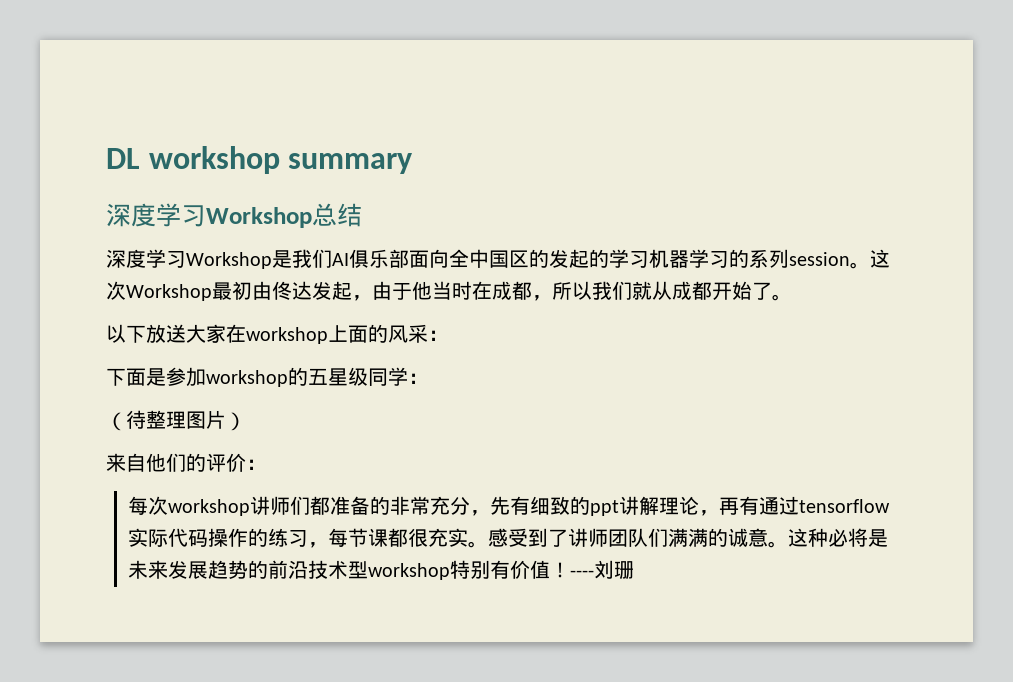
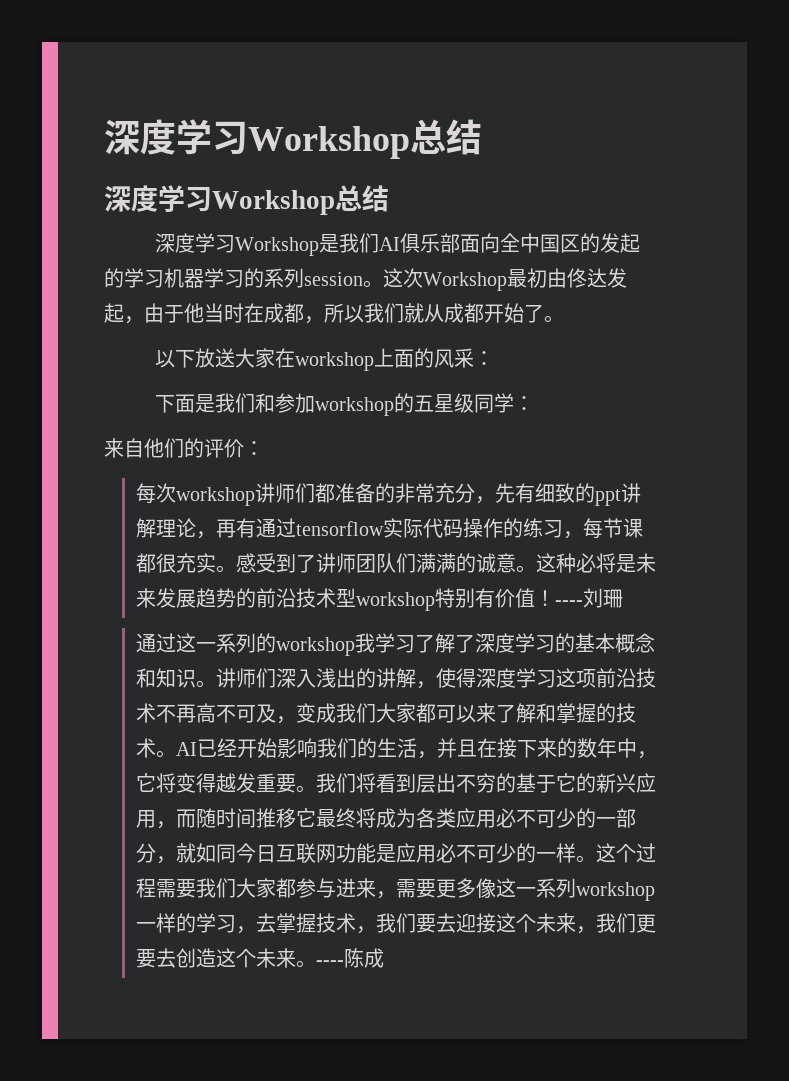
[106,146,413,174] DL workshop summary -> [104,119,482,159] 深度学习Workshop总结
(166, 377) none -> [214,393,275,413] 我们和
[106,410,246,431] // （待整理图片） -> (534, 403) none
(635, 570) none -> [135,633,655,656] [135,668,656,689] [135,703,636,724] [135,738,657,759] [135,773,656,793] [135,808,636,829] [135,843,656,864] [135,878,655,901] [135,913,656,934] [135,948,384,968] // 通过这一系列的workshop我学习了解了深度学习的基本概念和知识。讲师们深入浅出的讲解，使得深度学习这项前沿技术不再高不可及，变成我们大家都可以来了解和掌握的技术。AI已经开始影响我们的生活，并且在接下来的数年中，它将变得越发重要。我们将看到层出不穷的基于它的新兴应用，而随时间推移它最终将成为各类应用必不可少的一部分，就如同今日互联网功能是应用必不可少的一样。这个过程需要我们大家都参与进来，需要更多像这一系列workshop一样的学习，去掌握技术，我们要去迎接这个未来，我们更要去创造这个未来。----陈成

